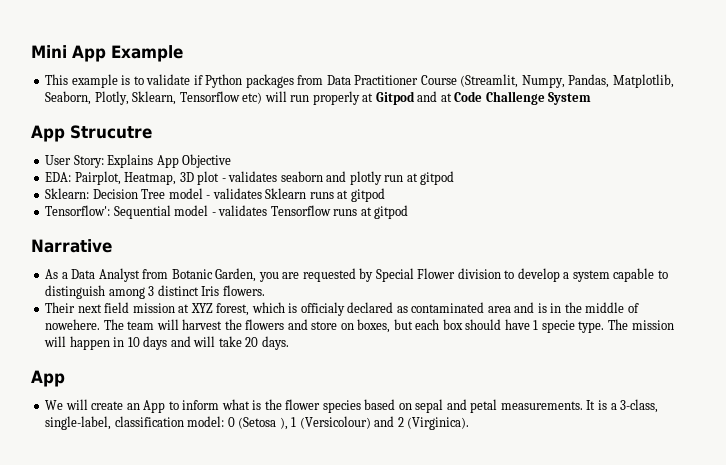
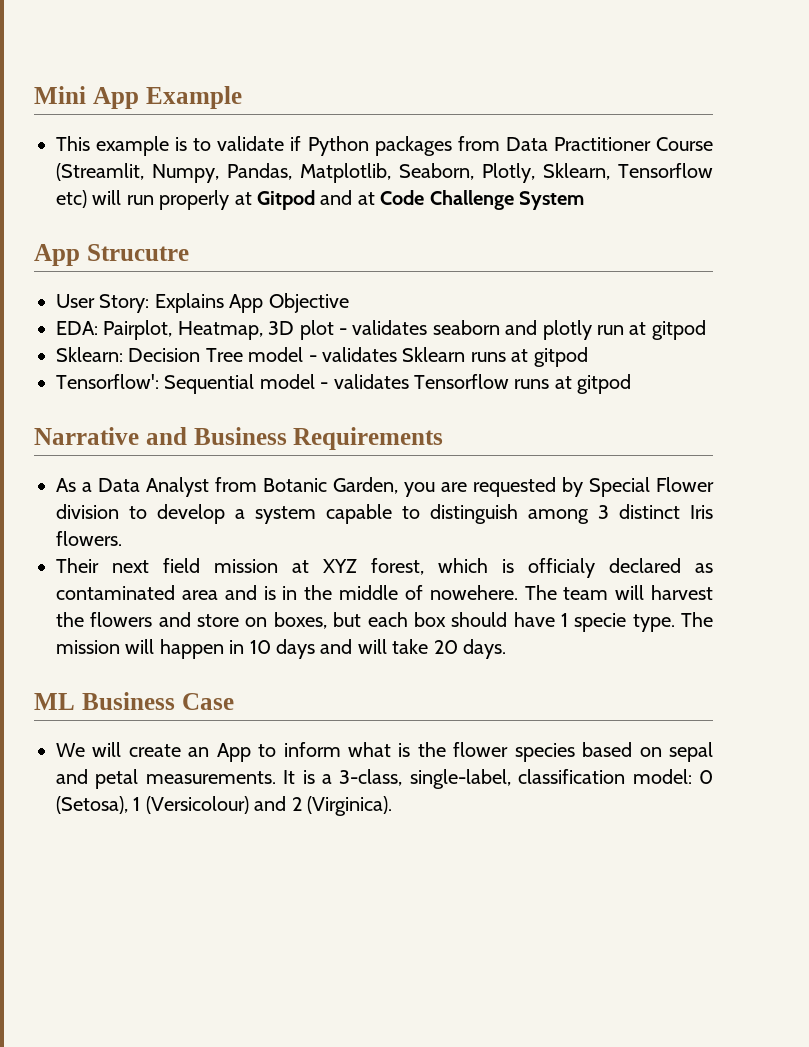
(112, 246) none -> [145,427,444,450] and Business Requirements
[31,370,65,387] App -> [34,692,234,710] ML Business Case
[238,417,288,430] (Setosa ), -> [56,796,128,814] (Setosa),

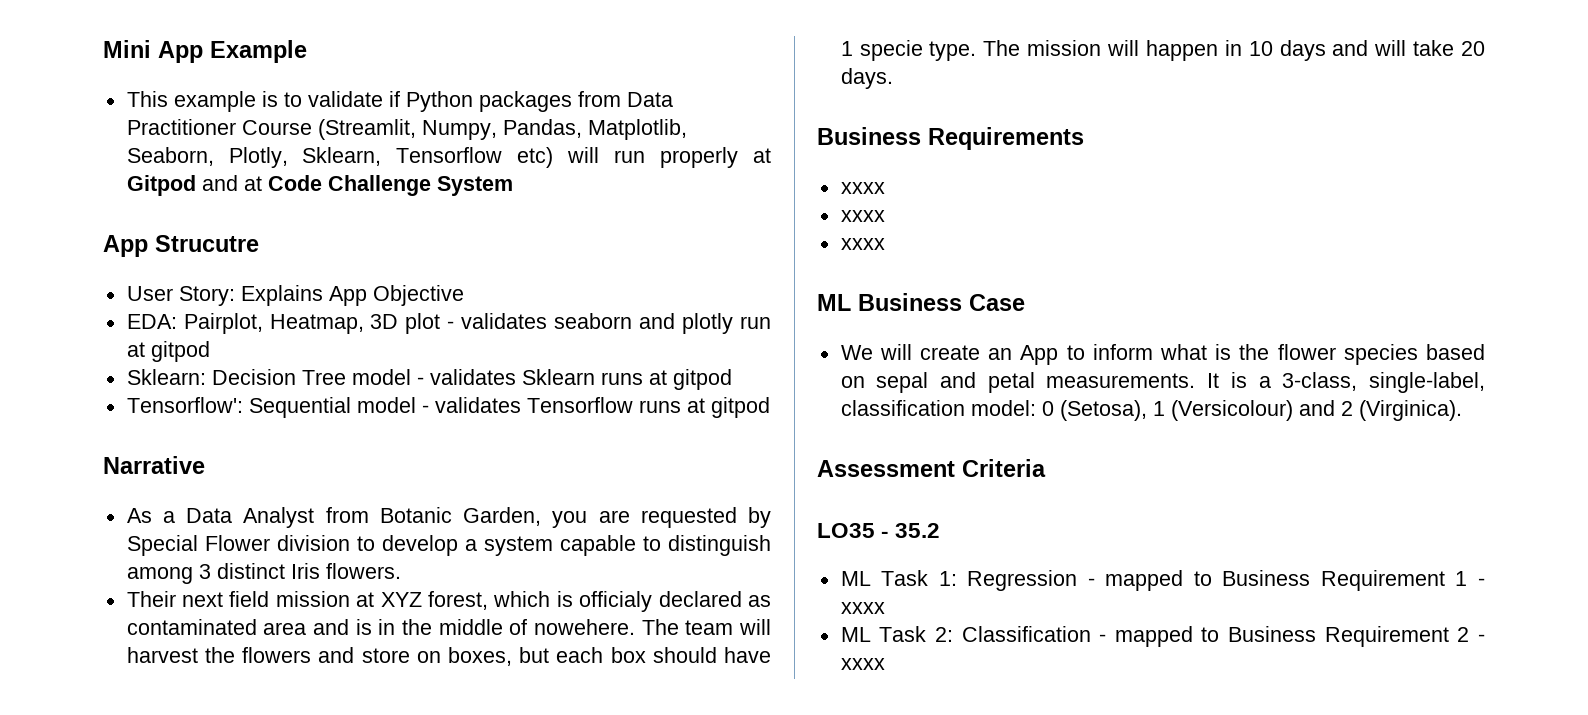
[145,427,444,450] and Business Requirements -> (205, 465) none
(506, 649) none -> [817,127,1084,150] [840,182,885,194] [840,210,885,222] [840,238,885,250] // Business Requirements // xxxx // xxxx // xxxx
(392, 806) none -> [817,459,1046,477] [817,523,941,538] [840,570,1485,591] [840,602,885,614] [840,626,1485,647] [840,658,885,670] // Assessment Criteria // LO35 - 35.2 // ML Task 1: Regression - mapped to Business Requirement 1 - xxxx // ML Task 2: Classification - mapped to Business Requirement 2 - xxxx

